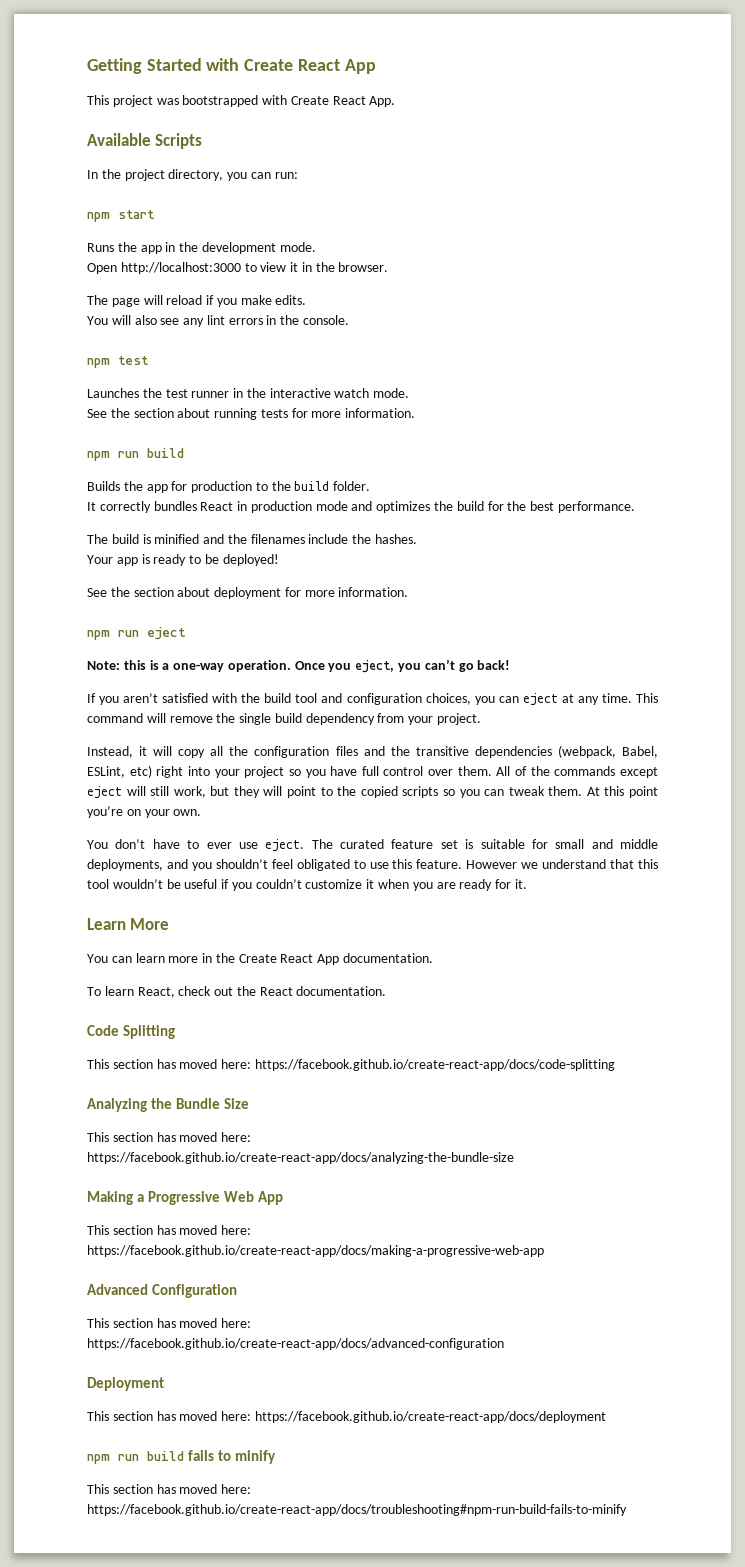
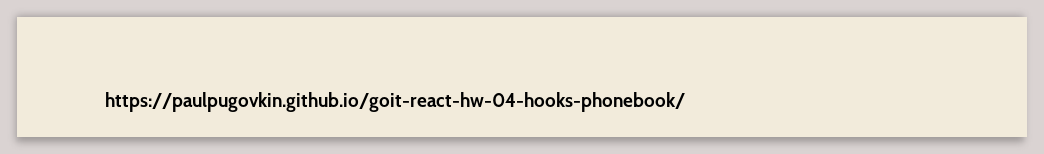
[87,58,376,74] [87,95,396,107] [87,133,203,149] [87,169,298,181] [87,210,155,222] [87,242,316,254] [87,262,389,274] [87,295,307,307] [87,315,350,327] [87,356,149,368] [87,388,410,398] [87,408,416,420] [87,448,184,461] [87,481,371,493] [87,501,635,513] [87,534,418,544] [87,554,279,566] [87,587,409,599] [87,627,186,640] [87,659,511,673] [87,693,658,706] [87,713,482,725] [87,745,659,758] [87,765,658,778] [87,786,658,799] [87,806,202,818] [87,839,658,852] [87,859,659,871] [87,879,527,891] [87,918,170,930] [87,953,434,965] [87,986,387,998] [87,1025,176,1039] [87,1059,615,1071] [87,1098,250,1112] [87,1132,252,1142] [87,1152,514,1164] [87,1191,284,1205] [87,1225,252,1235] [87,1245,544,1257] [87,1284,238,1298] [87,1318,252,1328] [87,1338,504,1350] [87,1377,164,1391] [87,1411,606,1423] [87,1450,277,1464] [87,1484,252,1494] [87,1504,627,1516] Getting Started with Create React App // This project was bootstrapped with Create React App. // Available Scripts // In the project directory, you can run: // npm start // Runs the app in the development mode. // Open http://localhost:3000 to view it in the browser. // The page will reload if you make edits. // You will also see any lint errors in the console. // npm test // Launches the test runner in the interactive watch mode. // See the section about running tests for more information. // npm run build // Builds the app for production to the build folder. // It correctly bundles React in production mode and optimizes the build for the best performance. // The build is minified and the filenames include the hashes. // Your app is ready to be deployed! // See the section about deployment for more information. // npm run eject // Note: this is a one-way operation. Once you eject, you can’t go back! // If you aren’t satisfied with the build tool and configuration choices, you can eject at any time. This command will remove the single build dependency from your project. // Instead, it will copy all the configuration files and the transitive dependencies (webpack, Babel, ESLint, etc) right into your project so you have full control over them. All of the commands except eject will still work, but they will point to the copied scripts so you can tweak them. At this point you’re on your own. // You don’t have to ever use eject. The curated feature set is suitable for small and middle deployments, and you shouldn’t feel obligated to use this feature. However we understand that this tool wouldn’t be useful if you couldn’t customize it when you are ready for it. // Learn More // You can learn more in the Create React App documentation. // To learn React, check out the React documentation. // Code Splitting // This section has moved here: https://facebook.github.io/create-react-app/docs/code-splitting // Analyzing the Bundle Size // This section has moved here: https://facebook.github.io/create-react-app/docs/analyzing-the-bundle-size // Making a Progressive Web App // This section has moved here: https://facebook.github.io/create-react-app/docs/making-a-progressive-web-app // Advanced Configuration // This section has moved here: https://facebook.github.io/create-react-app/docs/advanced-configuration // Deployment // This section has moved here: https://facebook.github.io/create-react-app/docs/deployment // npm run build fails to minify // This section has moved here: https://facebook.github.io/create-react-app/docs/troubleshooting#npm-run-build-fails-to-minify -> [105,92,685,112] https://paulpugovkin.github.io/goit-react-hw-04-hooks-phonebook/

